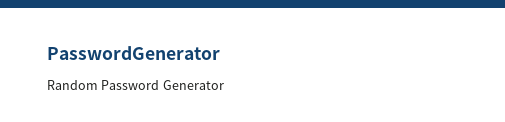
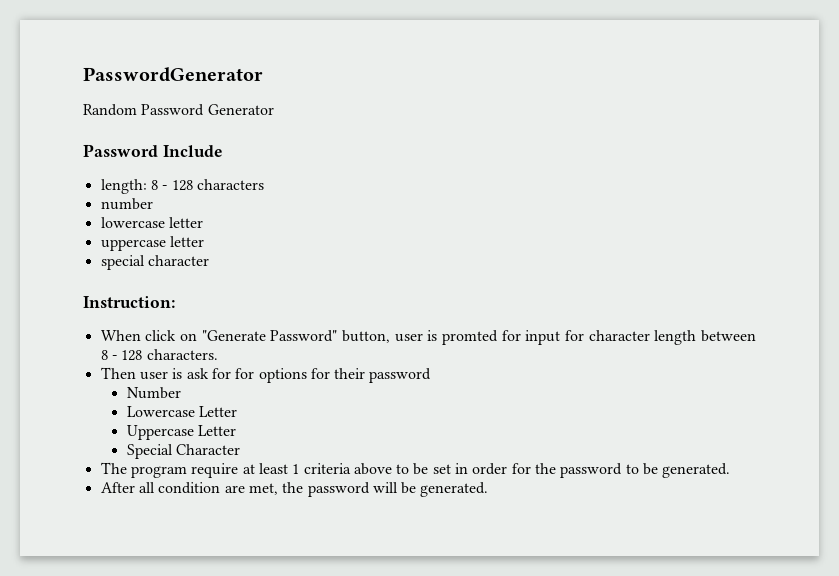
(224, 85) none -> [83,144,223,157] [100,179,264,194] [100,198,153,210] [100,217,203,228] [100,236,204,251] [100,255,209,270] [83,296,175,308] [100,330,756,345] [100,349,218,361] [100,367,432,383] [126,387,181,399] [126,406,237,417] [126,425,236,440] [126,444,240,459] [100,462,731,478] [100,482,489,497] // Password Include // length: 8 - 128 characters // number // lowercase letter // uppercase letter // special character // Instruction: // When click on "Generate Password" button, user is promted for input for character length between 8 - 128 characters. // Then user is ask for for options for their password // Number // Lowercase Letter // Uppercase Letter // Special Character // The program require at least 1 criteria above to be set in order for the password to be generated. // After all condition are met, the password will be generated.

